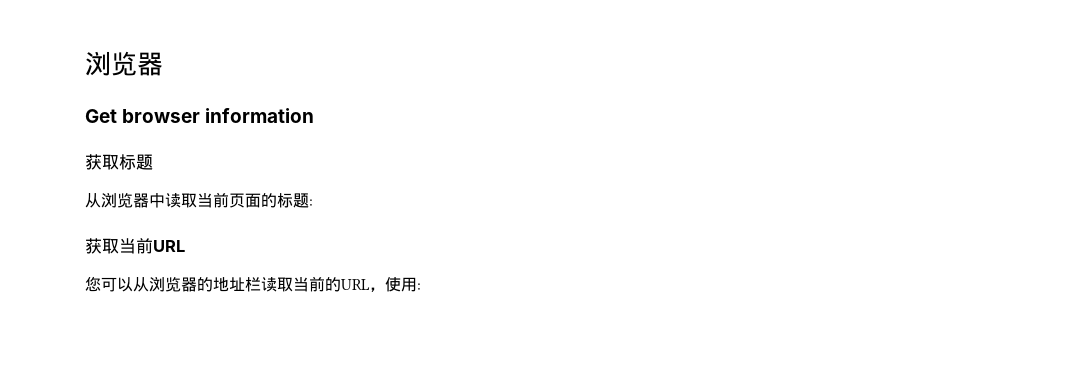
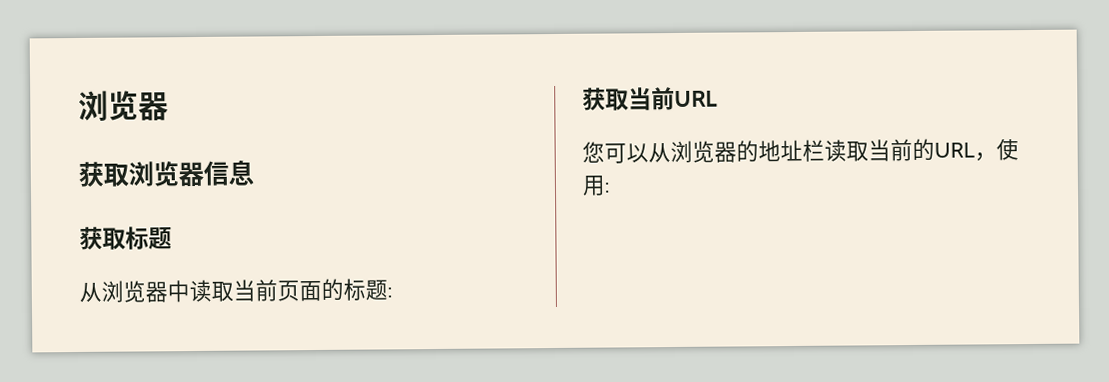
[85,108,315,123] Get browser information -> [78,159,254,187] 获取浏览器信息

